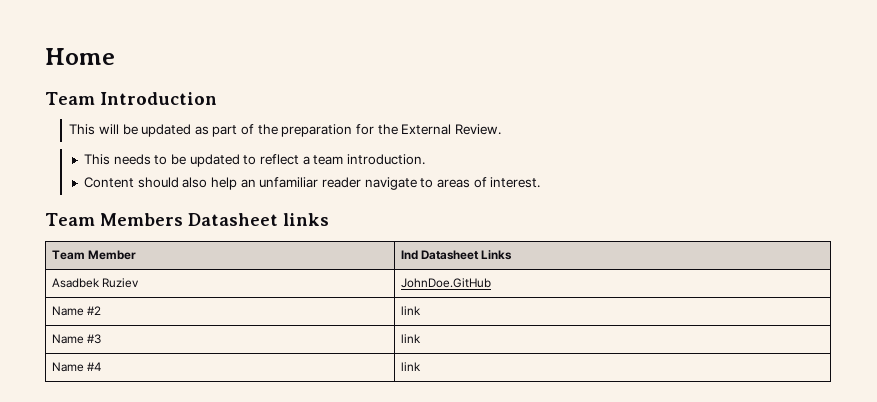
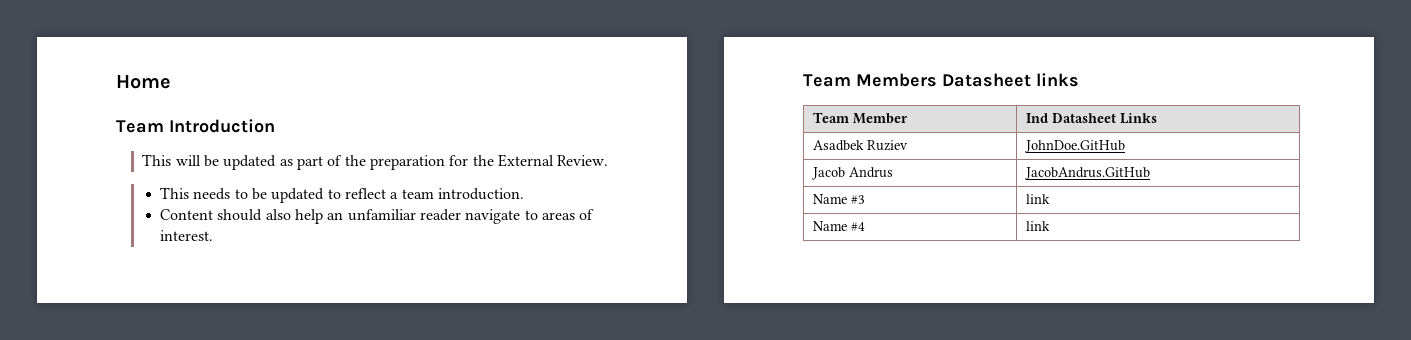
[51,306,102,316] [400,306,421,315] Name #2 | link -> [811,167,893,180] [1024,167,1150,180] Jacob Andrus | JacobAndrus.GitHub

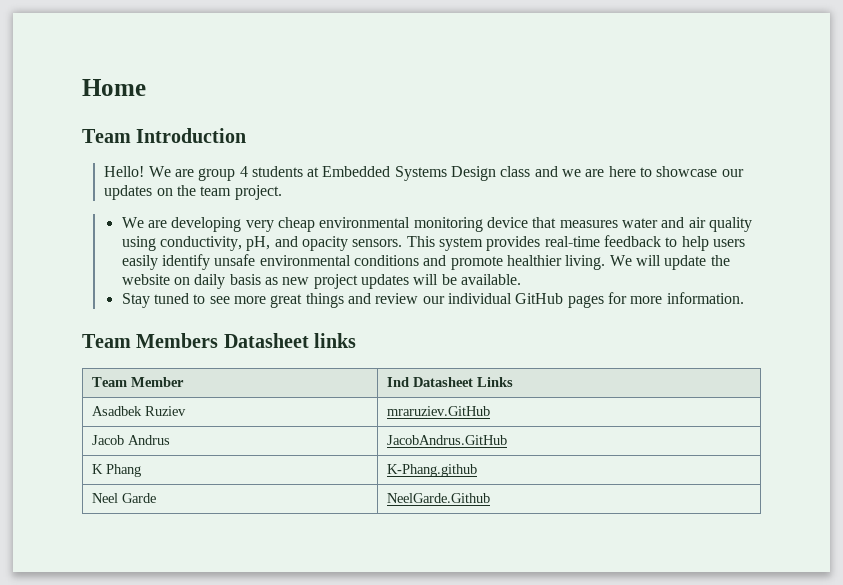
[142,154,609,170] [159,187,524,203] [159,209,595,224] [159,230,213,241] This will be updated as part of the preparation for the External Review. // This needs to be updated to reflect a team introduction. // Content should also help an unfamiliar reader navigate to areas of interest. -> [104,166,744,181] [104,185,282,200] [121,217,752,232] [121,235,745,251] [121,254,730,270] [121,274,522,289] [121,292,744,308] Hello! We are group 4 students at Embedded Systems Design class and we are here to showcase our updates on the team project. // We are developing very cheap environmental monitoring device that measures water and air quality using conductivity, pH, and opacity sensors. This system provides real-time feedback to help users easily identify unsafe environmental conditions and promote healthier living. We will update the website on daily basis as new project updates will be available. // Stay tuned to see more great things and review our individual GitHub pages for more information.
[1024,140,1125,153] JohnDoe.GitHub -> [387,406,491,416] mraruziev.GitHub
[812,194,865,204] [1025,194,1050,204] [812,221,865,231] [1025,221,1050,231] Name #3 | link // Name #4 | link -> [92,464,142,477] [387,464,478,477] [92,493,157,503] [387,493,491,503] K Phang | K-Phang.github // Neel Garde | NeelGarde.Github

